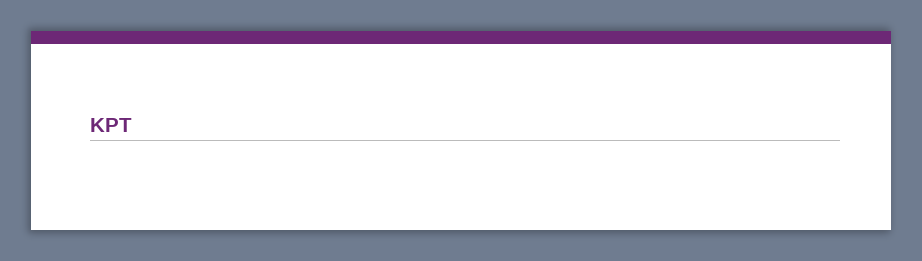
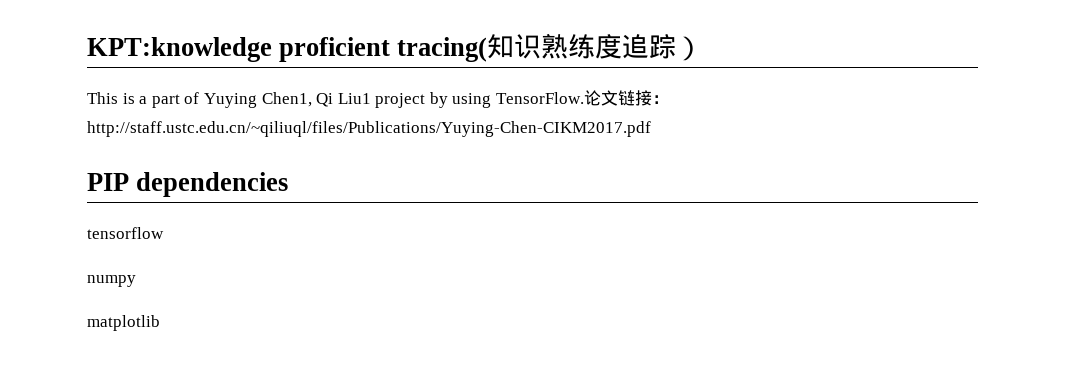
[90,118,132,132] KPT -> [87,33,704,62] [87,90,670,108] [87,121,651,137] [87,172,289,197] [87,227,164,239] [87,275,136,287] [87,315,160,331] KPT:knowledge proficient tracing(知识熟练度追踪） // This is a part of Yuying Chen1, Qi Liu1 project by using TensorFlow.论文链接：http://staff.ustc.edu.cn/~qiliuql/files/Publications/Yuying-Chen-CIKM2017.pdf // PIP dependencies // tensorflow // numpy // matplotlib

